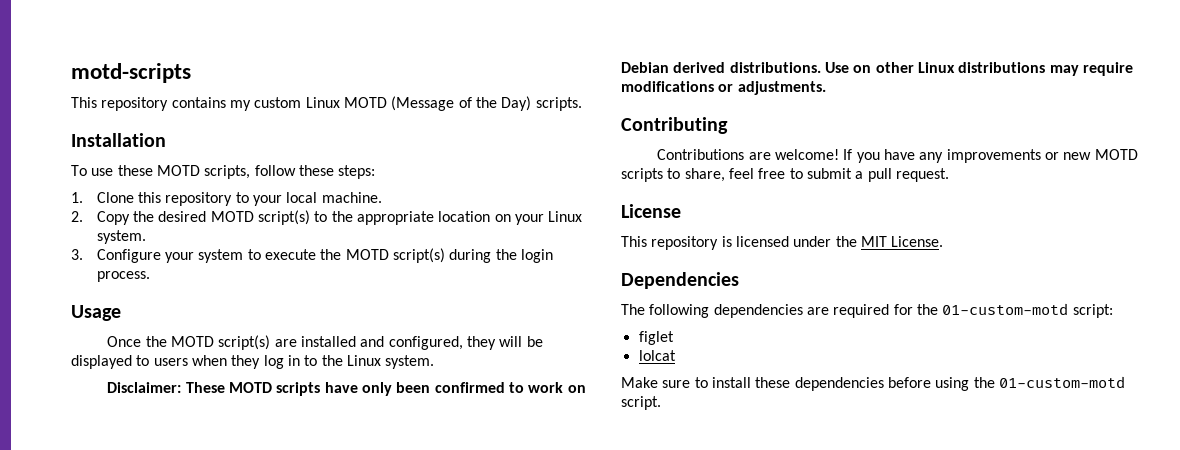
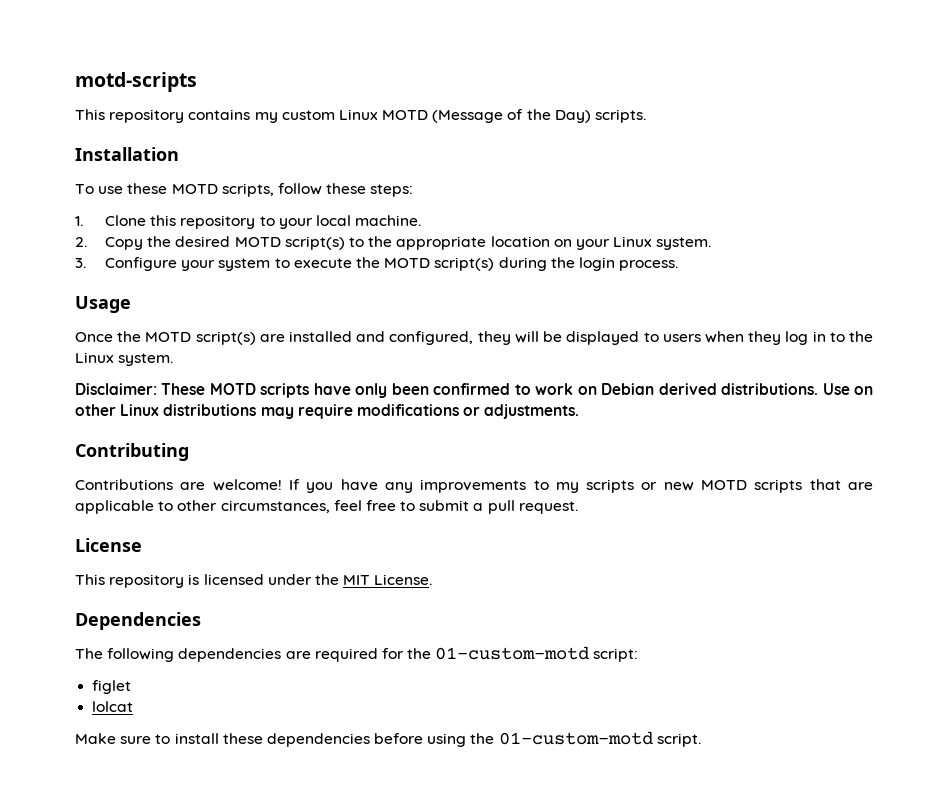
(1041, 156) none -> [533,479,635,493] to my scripts
[667,168,725,182] to share, -> [809,479,873,490] [75,500,330,514] that are applicable to other circumstances,

